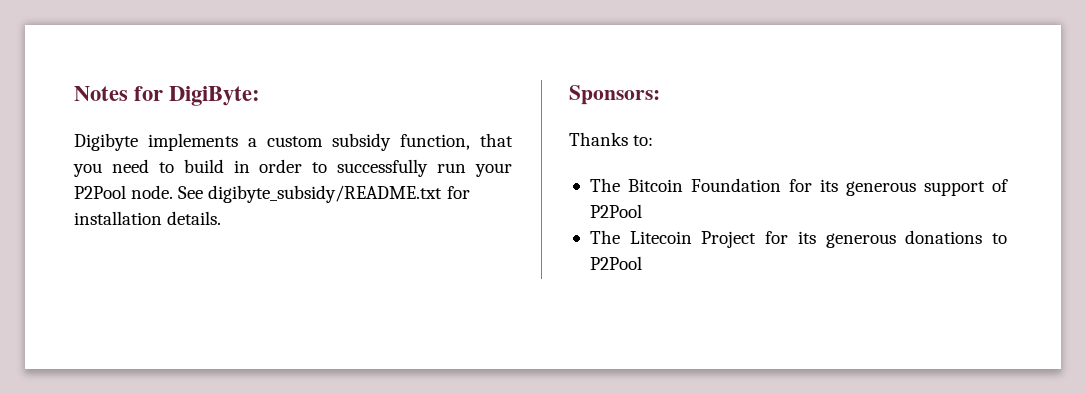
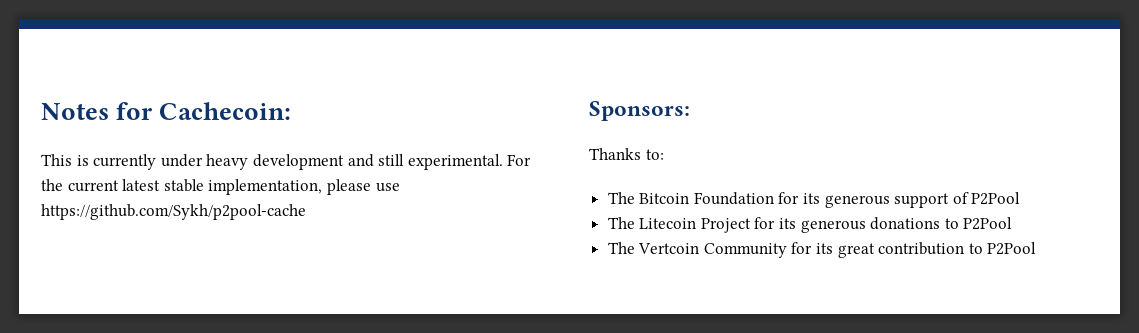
[169,86,261,106] [74,133,513,151] [73,159,512,177] [74,185,470,203] [74,211,222,225] DigiByte: // Digibyte implements a custom subsidy function, that you need to build in order to successfully run your P2Pool node. See digibyte_subsidy/README.txt for installation details. -> [159,102,292,120] [41,154,532,170] [41,179,400,195] [41,204,306,220] Cachecoin: // This is currently under heavy development and still experimental. For the current latest stable implementation, please use https://github.com/Sykh/p2pool-cache
(642, 263) none -> [607,242,1037,258] // The Vertcoin Community for its great contribution to P2Pool

